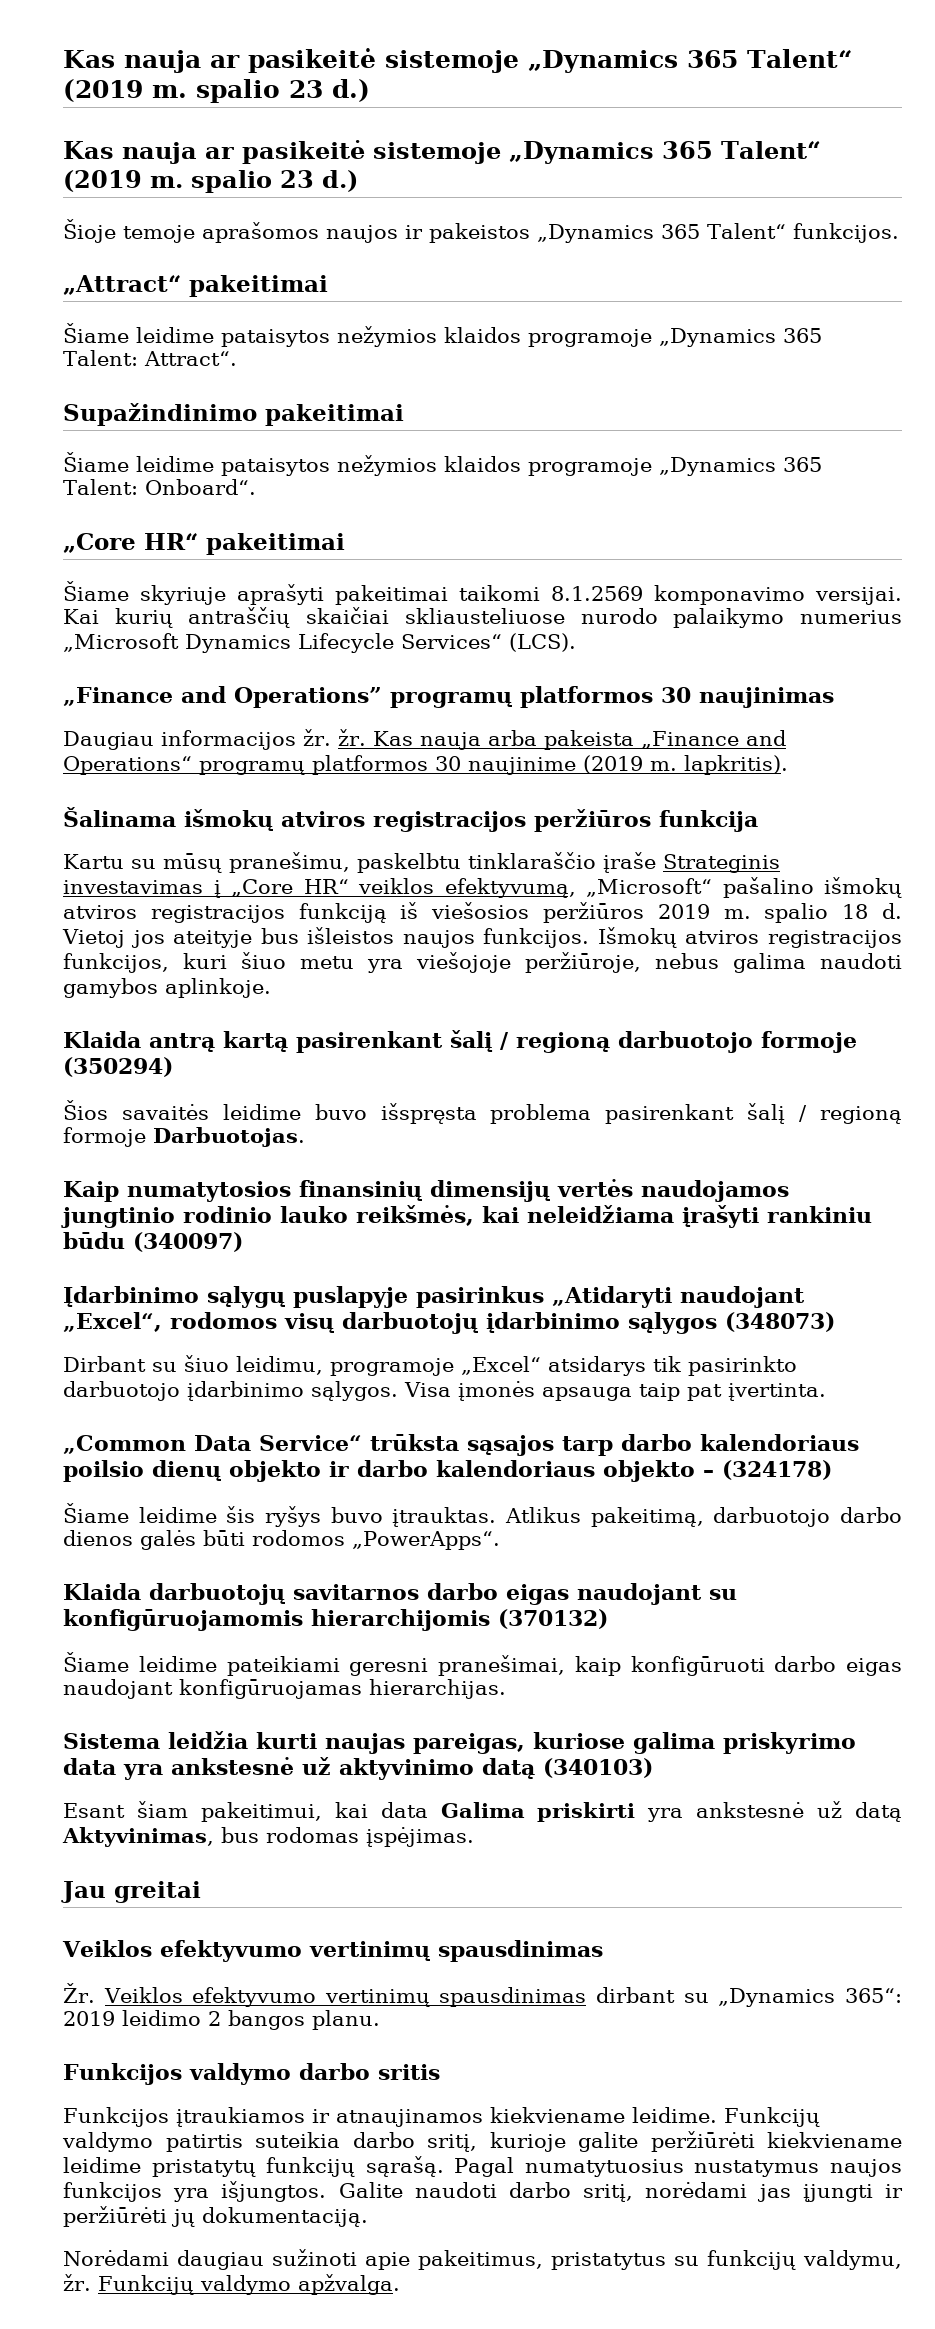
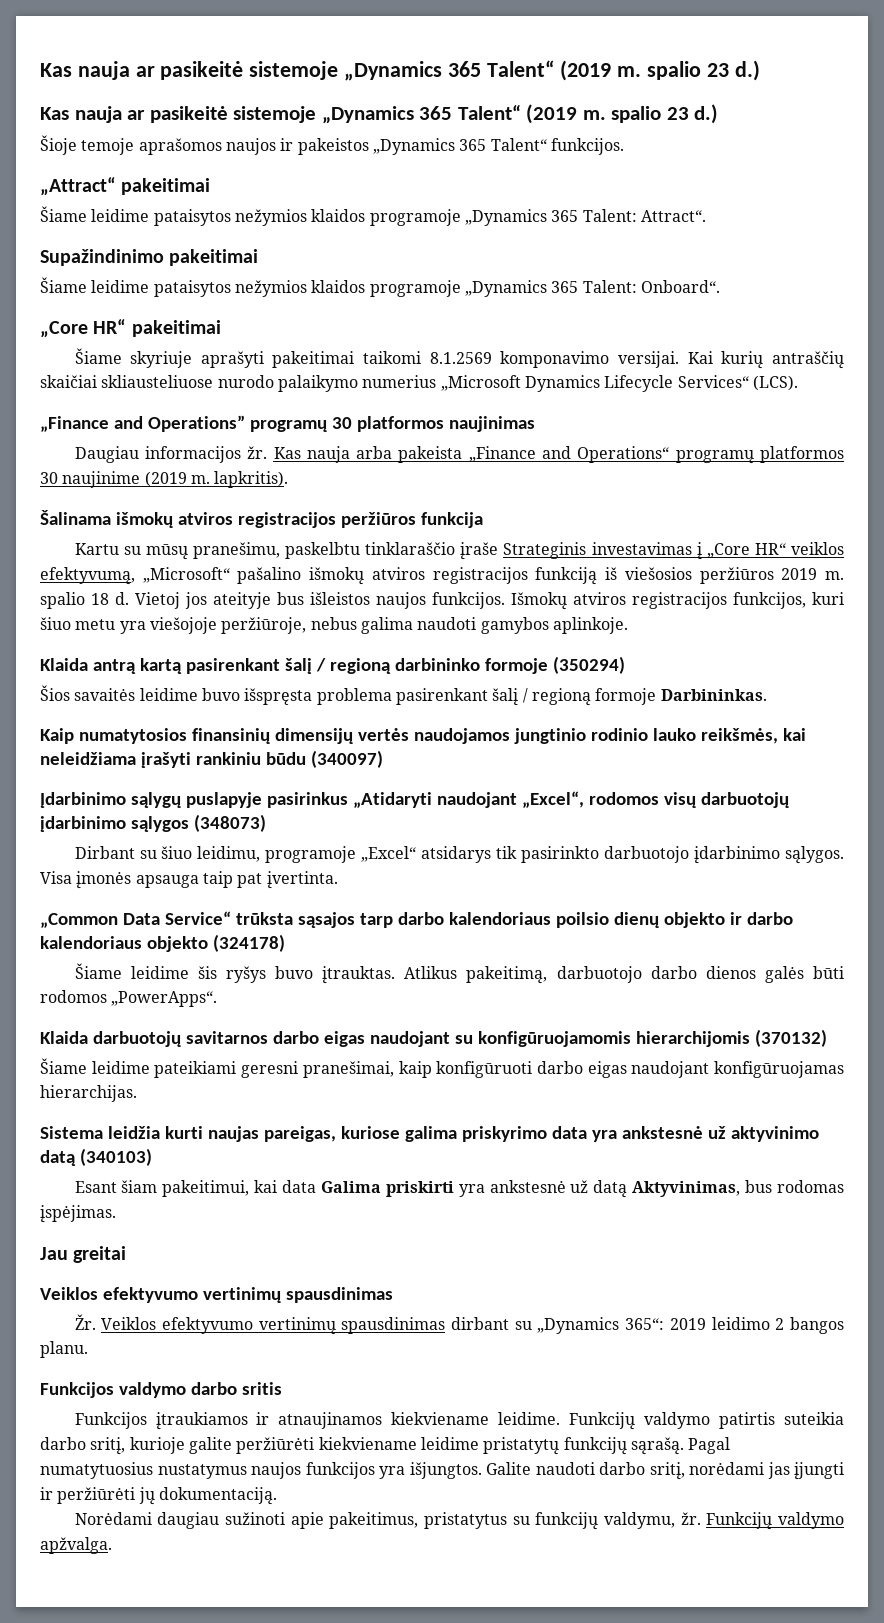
[520,686,691,708] platformos 30 -> [331,416,444,432] 30 platformos
[337,729,366,746] žr. -> (268, 452) none
[618,1031,753,1053] darbuotojo -> [394,658,480,671] darbininko
[153,1127,305,1147] Darbuotojas. -> [660,689,767,701] Darbininkas.
[703,1470,714,1477] – -> (208, 944) none

